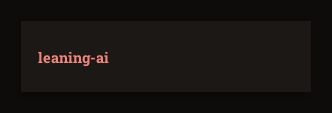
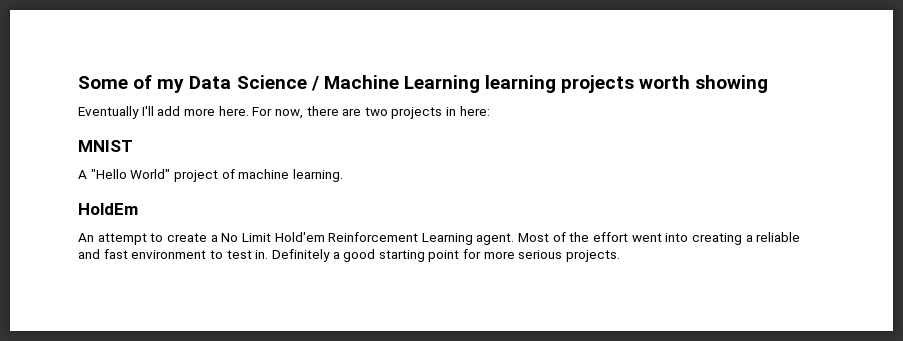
[38,51,109,67] leaning-ai -> [78,75,769,93] [78,106,490,119] [78,140,133,152] [78,169,343,182] [78,203,138,215] [78,232,801,245] [78,249,621,262] Some of my Data Science / Machine Learning learning projects worth showing // Eventually I'll add more here. For now, there are two projects in here: // MNIST // A "Hello World" project of machine learning. // HoldEm // An attempt to create a No Limit Hold'em Reinforcement Learning agent. Most of the effort went into creating a reliable and fast environment to test in. Definitely a good starting point for more serious projects.

